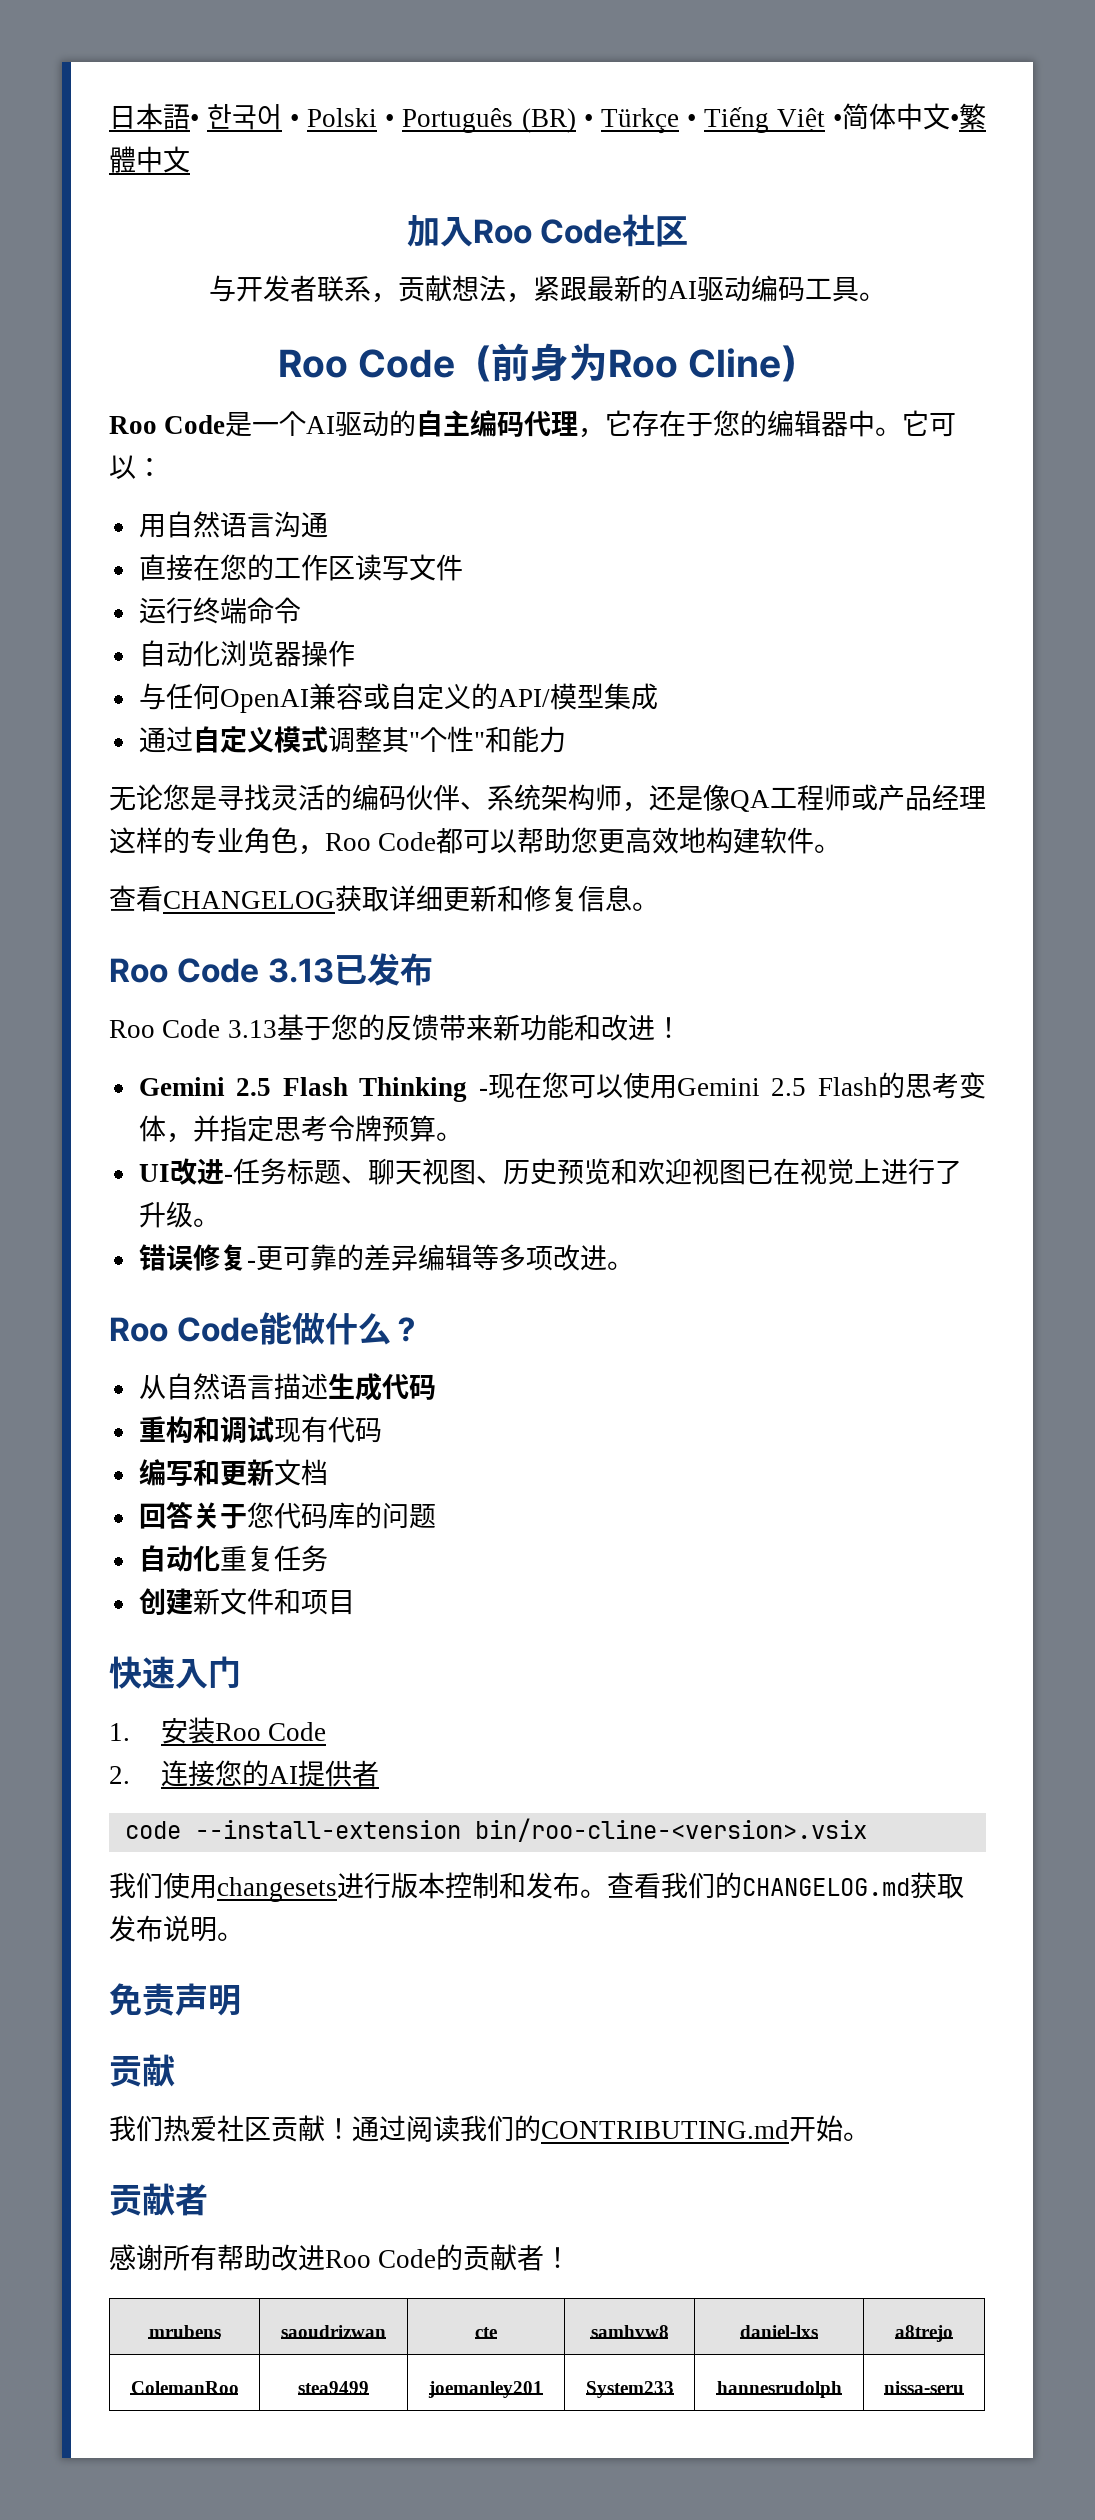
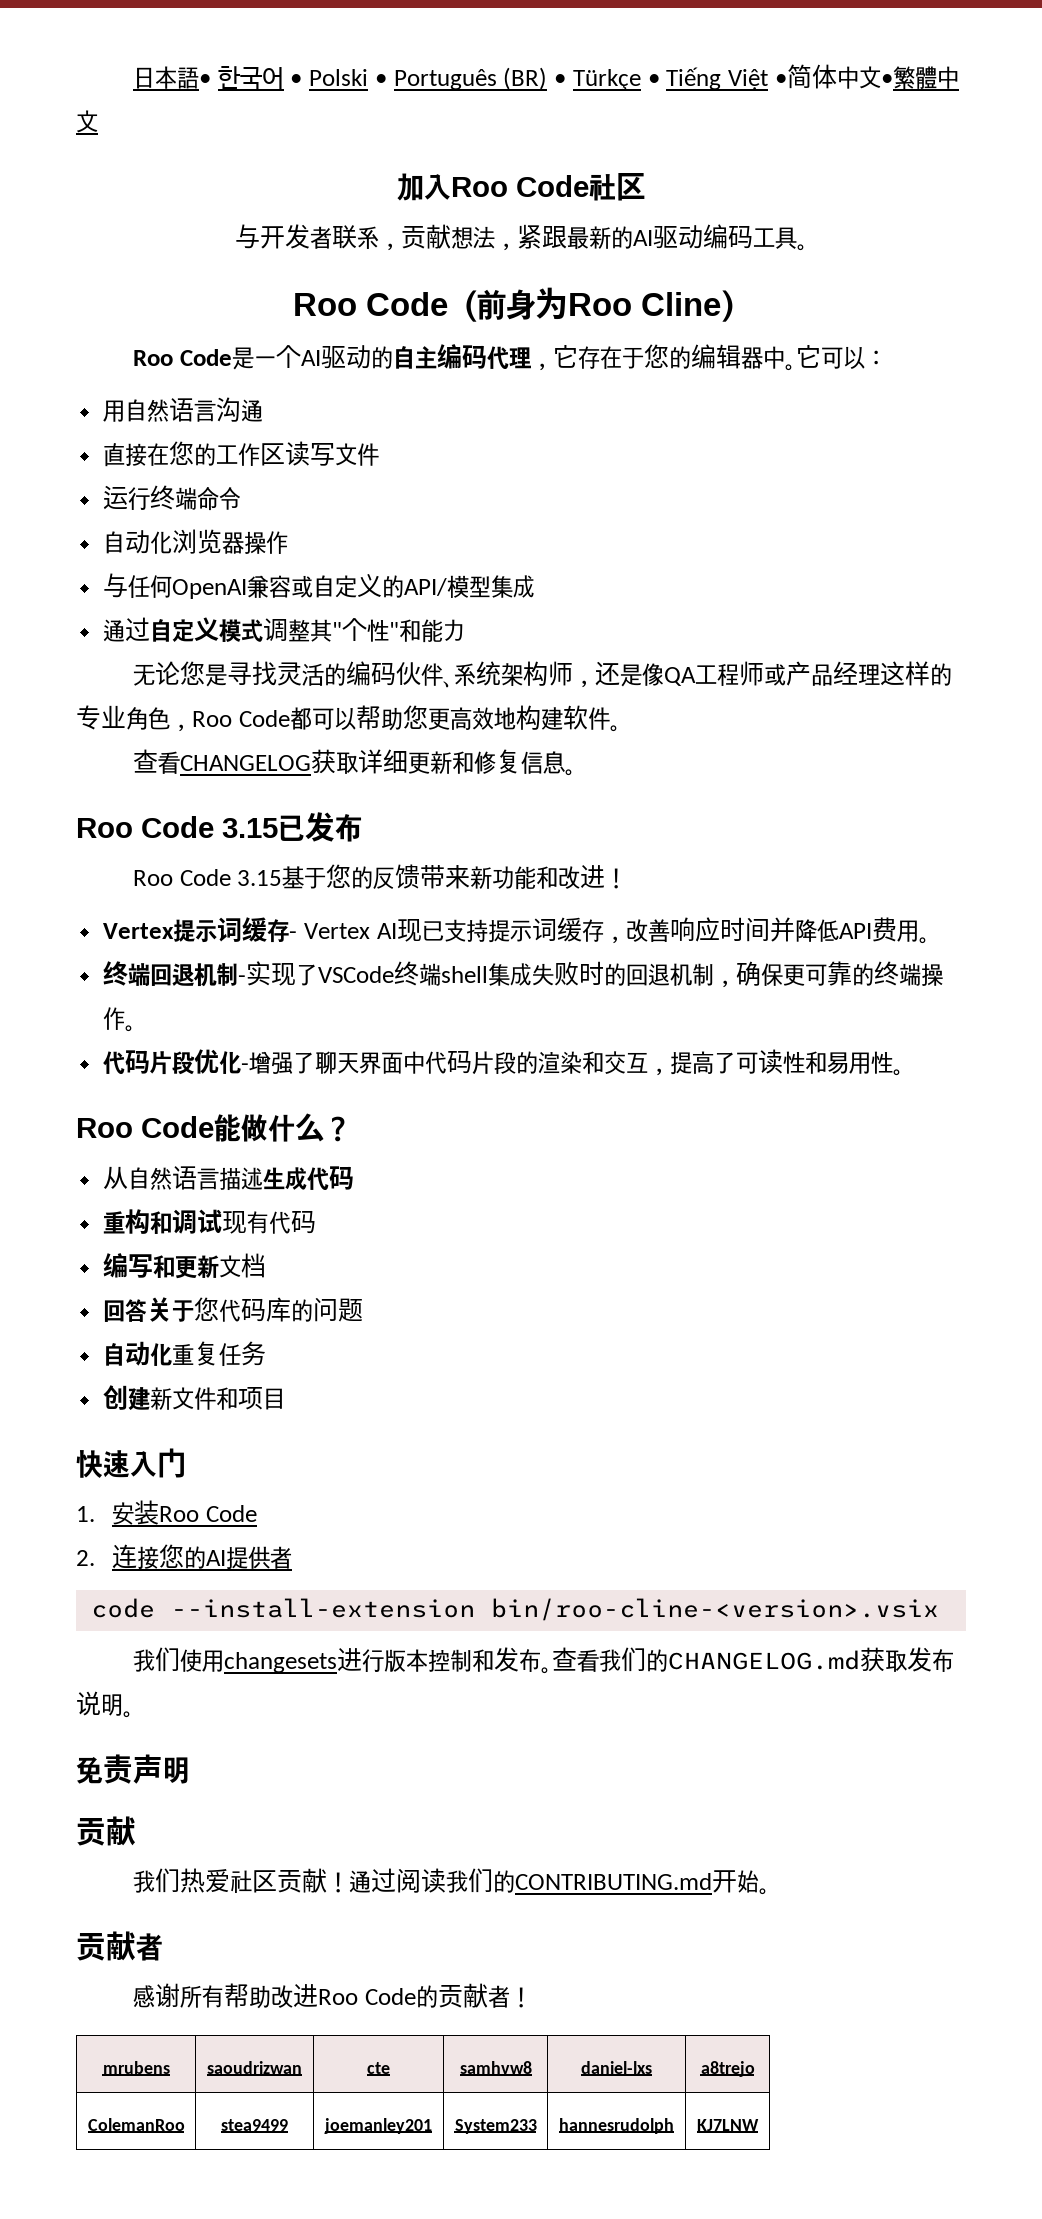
[267,958,334,983] 3.13 -> [222,818,278,838] 3.15
[227,1020,277,1038] 3.13 -> [237,870,283,886] 3.15
[138,1072,986,1102] [138,1115,463,1143] [138,1158,962,1185] [138,1201,220,1228] [138,1244,607,1271] Gemini 2.5 Flash Thinking -现在您可以使用Gemini 2.5 Flash的思考变体，并指定思考令牌预算。 // UI改进-任务标题、聊天视图、历史预览和欢迎视图已在视觉上进行了升级。 // 错误修复-更可靠的差异编辑等多项改进 -> [103,917,930,944] [103,961,944,988] [103,1007,137,1032] [103,1049,894,1076] Vertex提示词缓存- Vertex AI现已支持提示词缓存，改善响应时间并降低API费用。 // 终端回退机制-实现了VSCode终端shell集成失败时的回退机制，确保更可靠的终端操作。 // 代码片段优化-增强了聊天界面中代码片段的渲染和交互，提高了可读性和易用性
[884,2381,964,2394] nissa-seru -> [697,2119,759,2131] KJ7LNW

